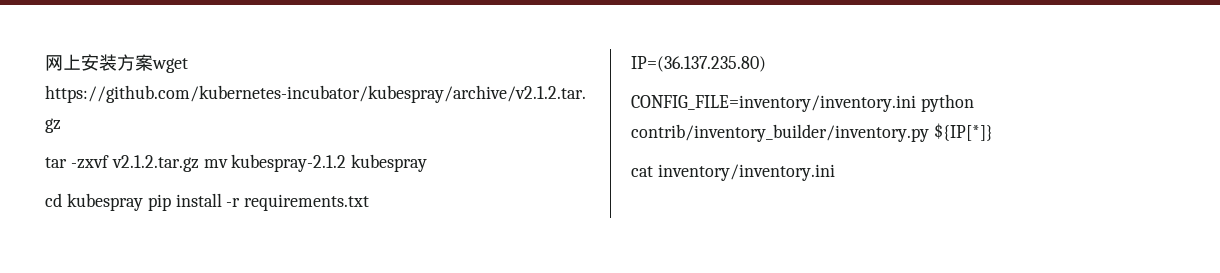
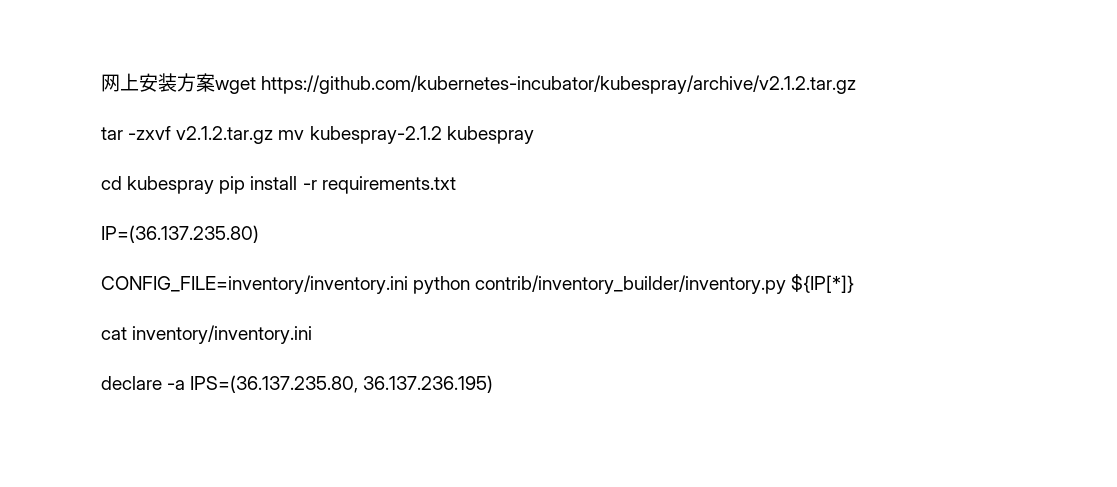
(835, 172) none -> [101,375,494,393] // declare -a IPS=(36.137.235.80, 36.137.236.195)

